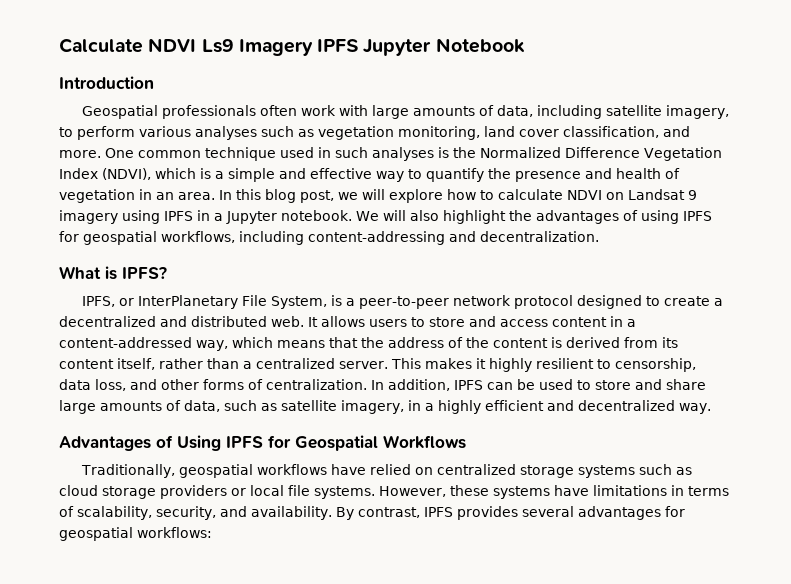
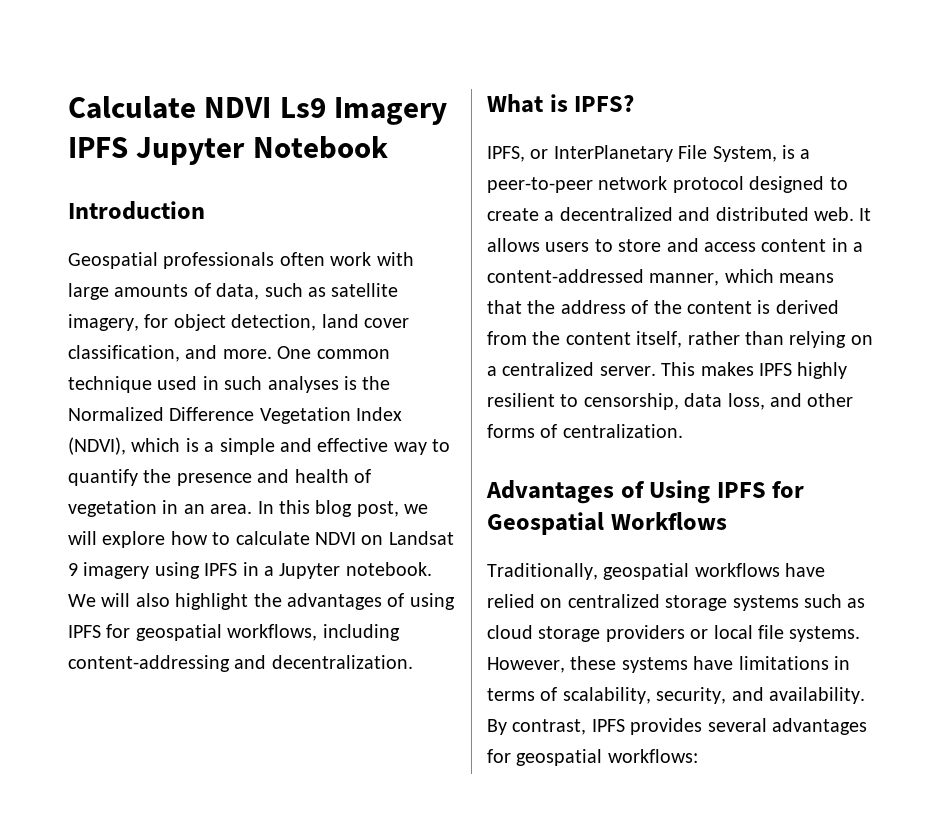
[537,105,730,119] [59,126,480,140] including satellite imagery, to perform various analyses such as vegetation monitoring, -> [264,283,399,297] [68,314,317,331] such as satellite imagery, for object detection,
[196,340,228,351] way, -> [649,273,720,286] manner,
[662,337,678,348] its -> [532,331,561,345] the
(239, 363) none -> [789,331,873,348] relying on
[475,358,486,369] it -> [759,363,792,376] IPFS
[371,379,706,391] [59,400,711,414] In addition, IPFS can be used to store and share large amounts of data, such as satellite imagery, in a highly efficient and decentralized way. -> (683, 431) none

